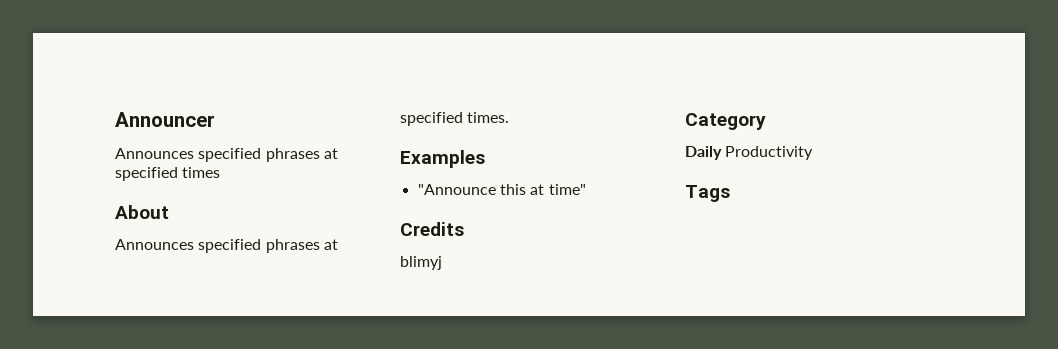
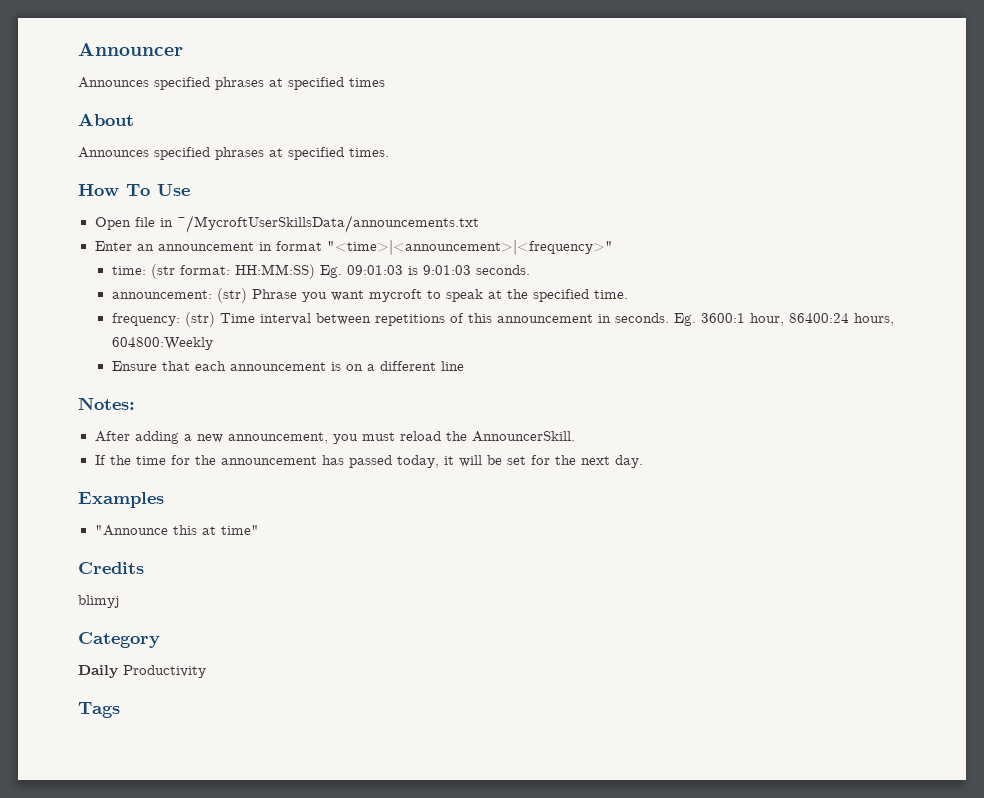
(510, 117) none -> [78,184,190,196] [94,215,479,233] [94,239,613,255] [111,264,530,279] [111,288,628,303] [111,312,894,327] [111,337,213,350] [111,361,464,371] [78,397,135,410] [94,431,575,444] [94,455,643,468] // How To Use // Open file in ~/MycroftUserSkillsData/announcements.txt // Enter an announcement in format "<time>|<announcement>|<frequency>" // time: (str format: HH:MM:SS) Eg. 09:01:03 is 9:01:03 seconds. // announcement: (str) Phrase you want mycroft to speak at the specified time. // frequency: (str) Time interval between repetitions of this announcement in seconds. Eg. 3600:1 hour, 86400:24 hours, 604800:Weekly // Ensure that each announcement is on a different line // Notes: // After adding a new announcement, you must reload the AnnouncerSkill. // If the time for the announcement has passed today, it will be set for the next day.

